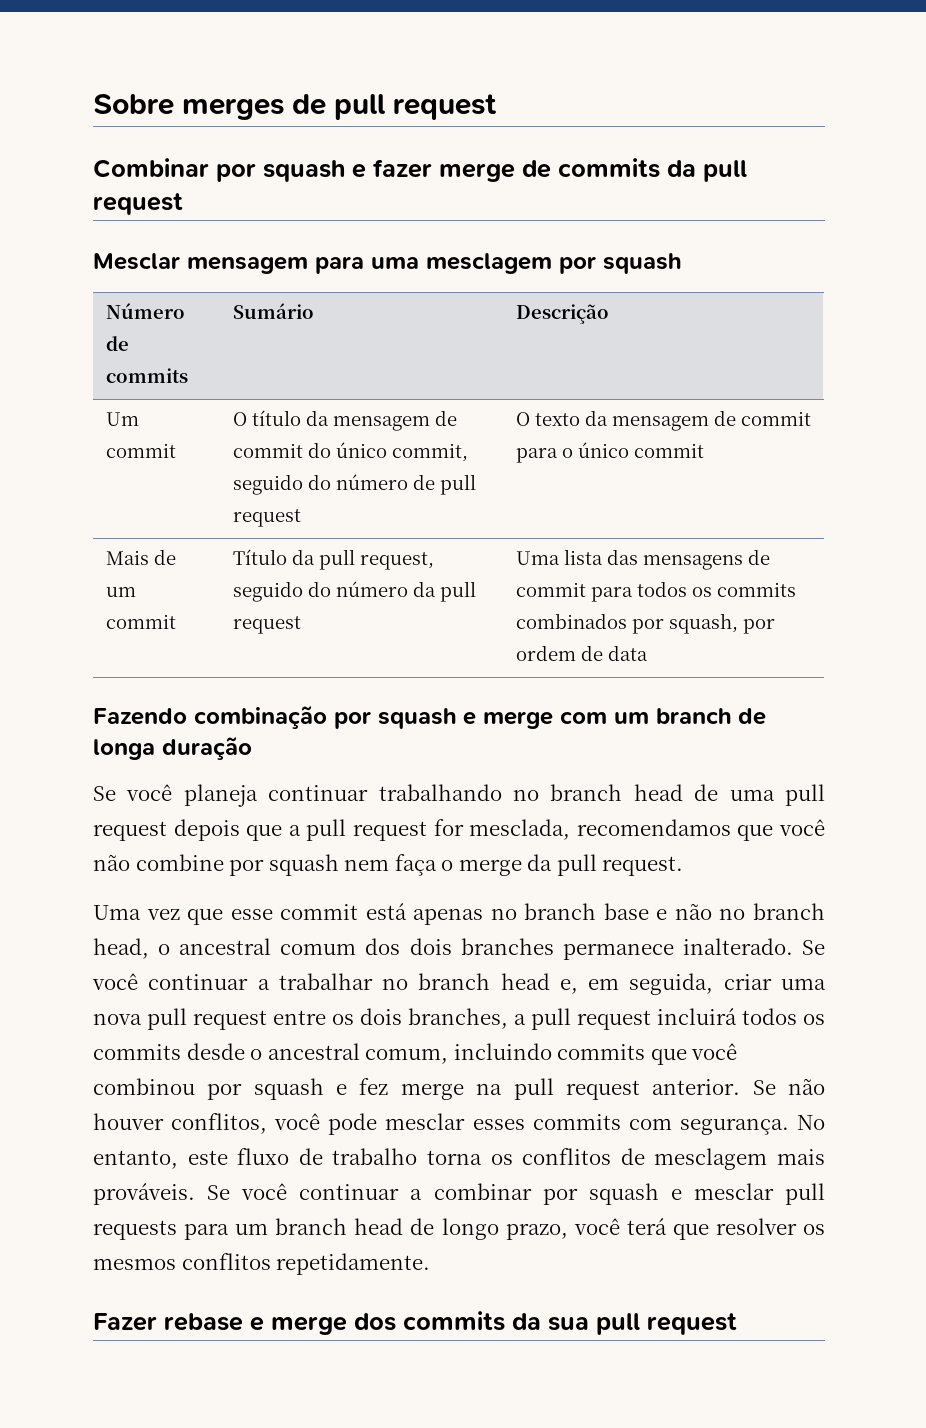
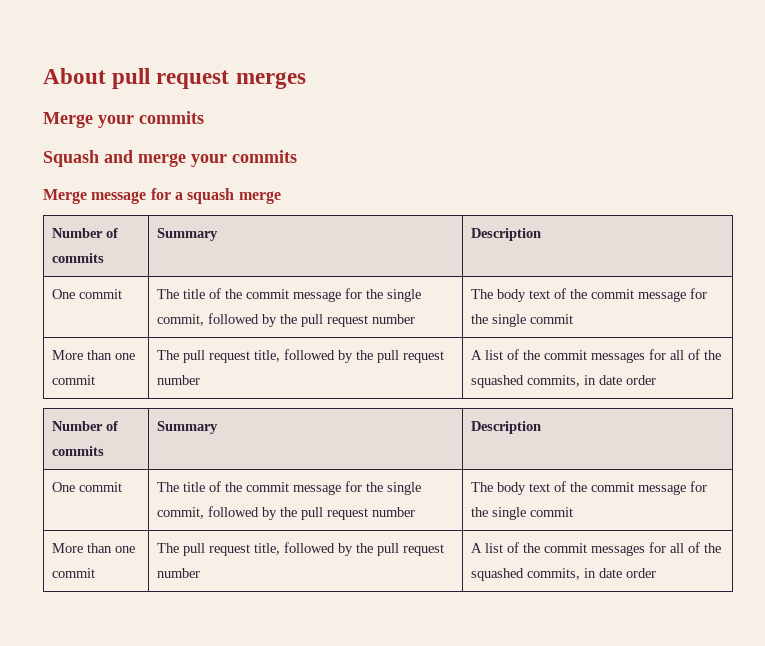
[93,94,498,120] [93,158,747,182] [93,193,183,215] [93,253,681,274] [105,303,185,319] [105,336,129,351] [105,368,188,383] [232,303,314,319] [515,304,609,324] [105,412,139,426] [105,443,176,458] [232,410,457,431] [232,442,468,462] [232,474,476,495] [232,509,301,527] [515,410,811,431] [515,442,704,463] [105,549,176,565] [105,587,136,597] [105,614,176,629] [232,549,434,570] [232,581,476,602] [232,616,301,634] [515,549,770,570] [515,581,796,602] [515,613,775,634] [515,645,648,661] [93,706,766,729] [93,737,252,760] [93,784,825,807] [93,819,826,841] [93,854,684,876] [93,903,826,925] [93,938,826,960] [92,973,826,995] [93,1008,825,1030] [93,1043,738,1065] [93,1078,826,1100] [93,1113,825,1135] [93,1148,826,1170] [93,1183,826,1205] [93,1218,826,1240] [93,1253,431,1275] [93,1311,737,1335] Sobre merges de pull request // Combinar por squash e fazer merge de commits da pull request // Mesclar mensagem para uma mesclagem por squash // Número de commits | Sumário | Descrição // Um commit | O título da mensagem de commit do único commit, seguido do número de pull request | O texto da mensagem de commit para o único commit // Mais de um commit | Título da pull request, seguido do número da pull request | Uma lista das mensagens de commit para todos os commits combinados por squash, por ordem de data // Fazendo combinação por squash e merge com um branch de longa duração // Se você planeja continuar trabalhando no branch head de uma pull request depois que a pull request for mesclada, recomendamos que você não combine por squash nem faça o merge da pull request. // Uma vez que esse commit está apenas no branch base e não no branch head, o ancestral comum dos dois branches permanece inalterado. Se você continuar a trabalhar no branch head e, em seguida, criar uma nova pull request entre os dois branches, a pull request incluirá todos os commits desde o ancestral comum, incluindo commits que você combinou por squash e fez merge na pull request anterior. Se não houver conflitos, você pode mesclar esses commits com segurança. No entanto, este fluxo de trabalho torna os conflitos de mesclagem mais prováveis. Se você continuar a combinar por squash e mesclar pull requests para um branch head de longo prazo, você terá que resolver os mesmos conflitos repetidamente. // Fazer rebase e merge dos commits da sua pull request -> [43,68,306,89] [43,111,204,128] [43,150,297,167] [43,188,281,204] [51,228,118,238] [51,253,104,263] [156,228,218,241] [470,228,541,241] [51,289,122,299] [156,288,421,302] [156,313,415,327] [470,288,707,302] [470,314,573,327] [51,350,135,360] [51,375,95,385] [156,349,444,363] [156,375,200,385] [470,349,721,363] [470,375,656,388] [51,421,118,431] [51,446,104,456] [156,421,218,434] [470,421,541,434] [51,482,122,492] [156,481,421,495] [156,506,415,520] [470,481,707,495] [470,507,573,520] [51,543,135,553] [51,568,95,578] [156,542,444,556] [156,568,200,578] [470,542,721,556] [470,568,656,581] About pull request merges // Merge your commits // Squash and merge your commits // Merge message for a squash merge // Number of commits | Summary | Description // One commit | The title of the commit message for the single commit, followed by the pull request number | The body text of the commit message for the single commit // More than one commit | The pull request title, followed by the pull request number | A list of the commit messages for all of the squashed commits, in date order // Number of commits | Summary | Description // One commit | The title of the commit message for the single commit, followed by the pull request number | The body text of the commit message for the single commit // More than one commit | The pull request title, followed by the pull request number | A list of the commit messages for all of the squashed commits, in date order

